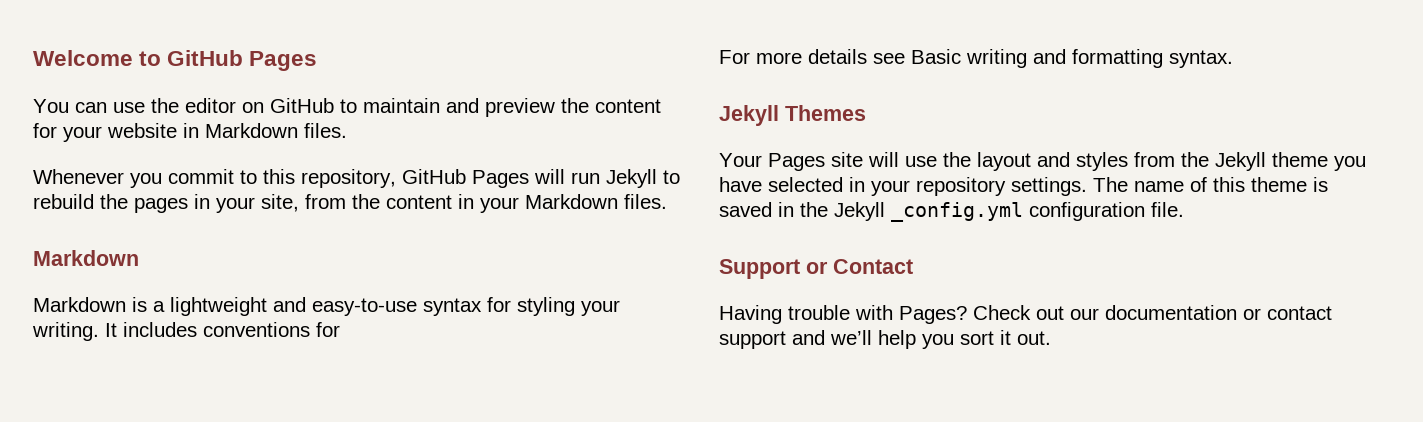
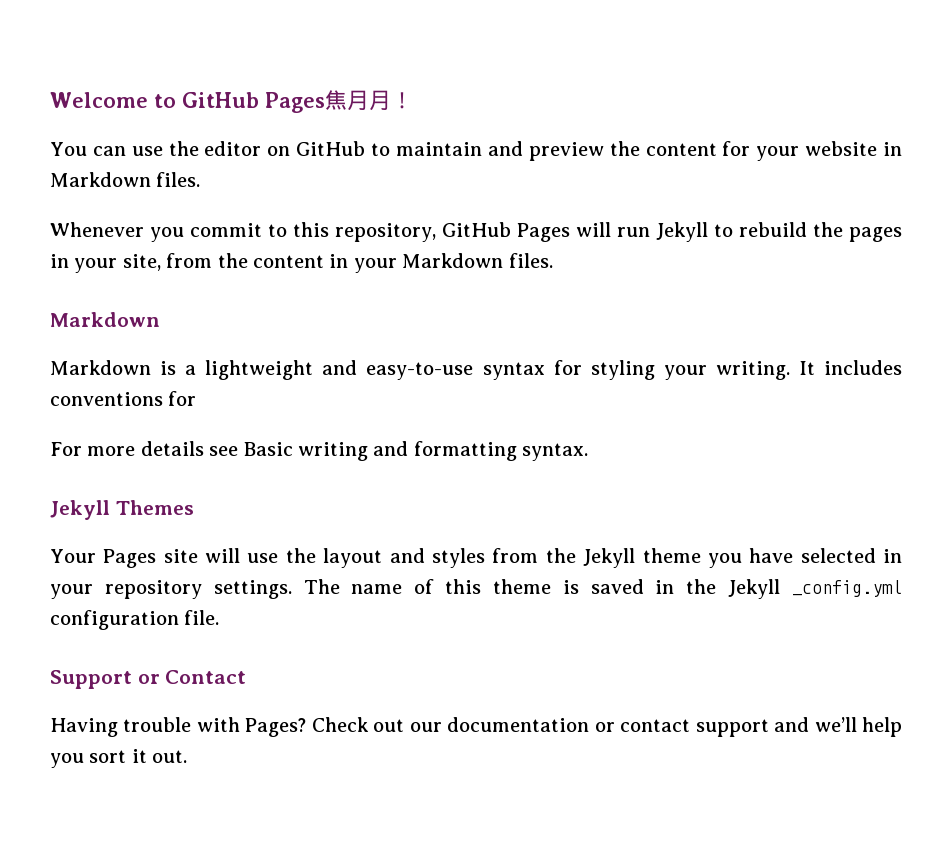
(318, 61) none -> [324,90,413,111] 焦月月！

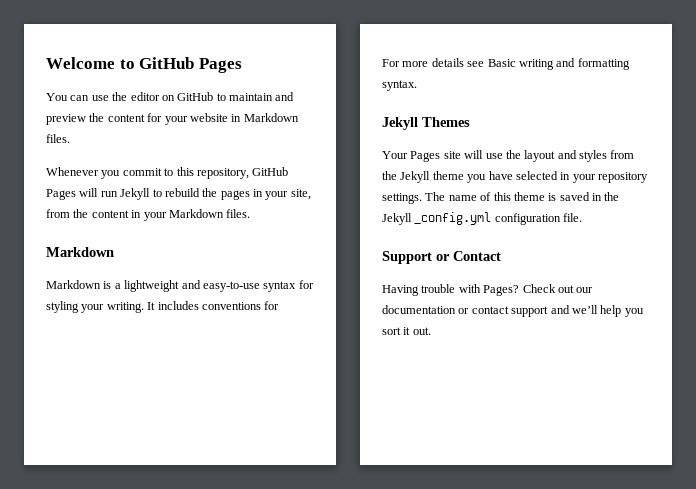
[324,90,413,111] 焦月月！ -> (242, 65) none

